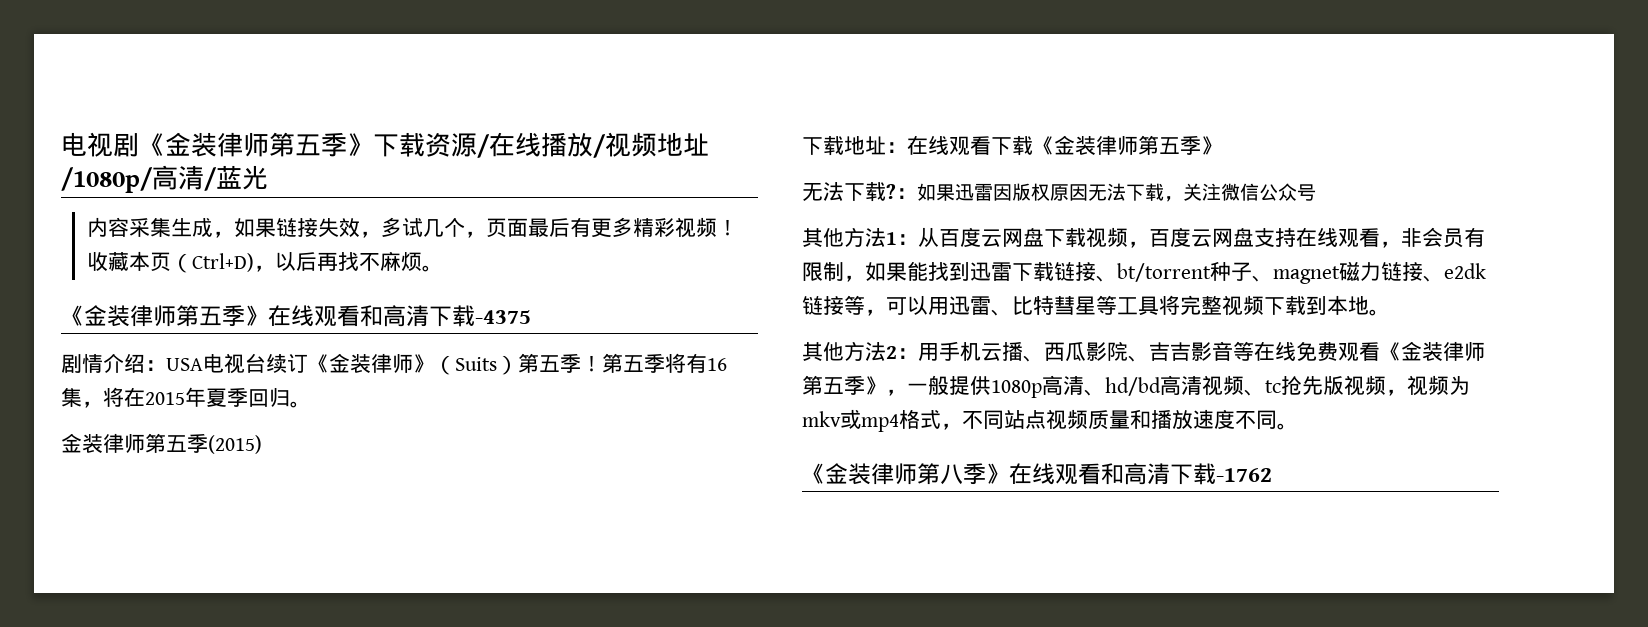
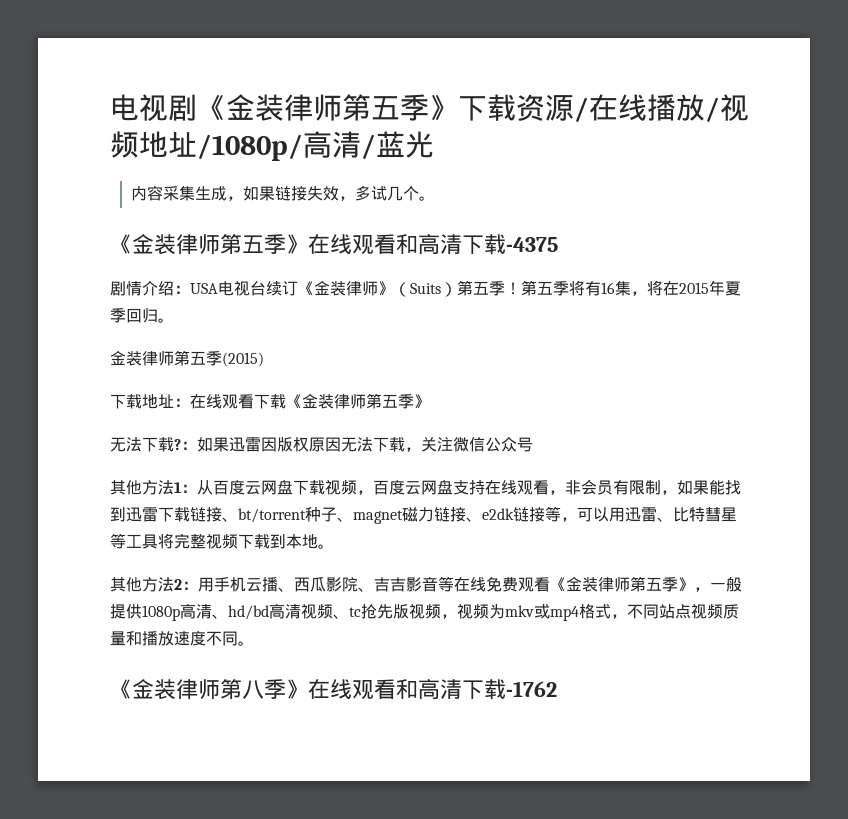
[465,217,739,238] [87,251,423,273] ，页面最后有更多精彩视频！收藏本页（Ctrl+D)，以后再找不麻烦 -> (420, 193) none

